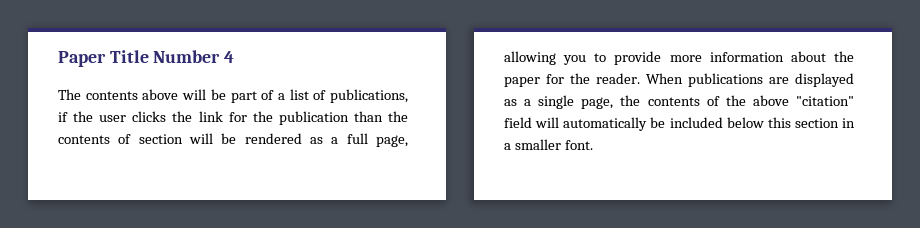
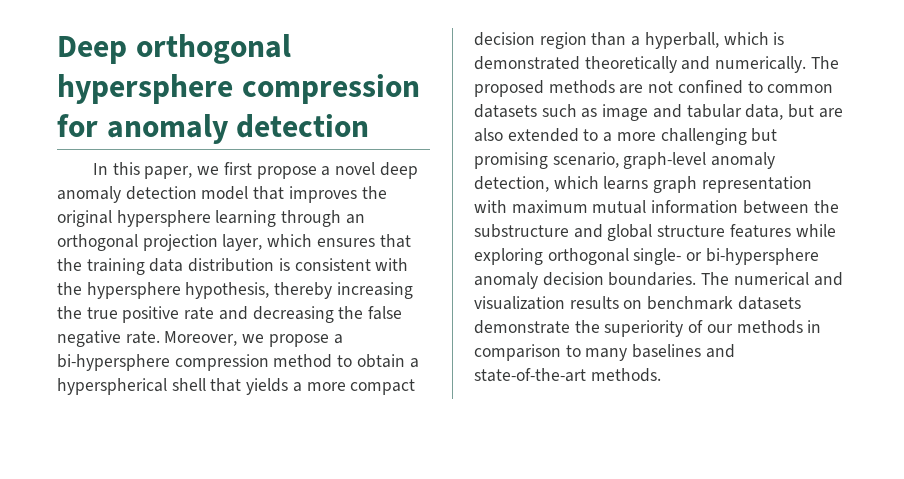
[58,50,235,67] [58,89,408,103] [58,111,409,125] [58,133,408,147] [504,51,854,65] [504,73,854,87] [504,95,854,109] [504,117,855,131] [504,139,593,150] Paper Title Number 4 // The contents above will be part of a list of publications, if the user clicks the link for the publication than the contents of section will be rendered as a full page, allowing you to provide more information about the paper for the reader. When publications are displayed as a single page, the contents of the above "citation" field will automatically be included below this section in a smaller font. -> [57,34,291,64] [57,74,420,104] [57,114,370,144] [92,162,418,179] [57,186,387,203] [57,210,365,227] [57,234,411,251] [57,258,409,275] [57,282,413,299] [57,306,403,323] [57,330,343,347] [57,354,419,371] [57,378,416,395] [474,32,785,49] [474,56,839,73] [474,80,834,97] [474,104,843,121] [474,128,778,145] [474,152,776,169] [474,176,812,193] [474,200,839,214] [474,224,836,241] [474,248,819,265] [474,272,843,289] [474,296,801,310] [474,320,822,337] [474,344,735,361] [474,368,661,382] Deep orthogonal hypersphere compression for anomaly detection // In this paper, we first propose a novel deep anomaly detection model that improves the original hypersphere learning through an orthogonal projection layer, which ensures that the training data distribution is consistent with the hypersphere hypothesis, thereby increasing the true positive rate and decreasing the false negative rate. Moreover, we propose a bi-hypersphere compression method to obtain a hyperspherical shell that yields a more compact decision region than a hyperball, which is demonstrated theoretically and numerically. The proposed methods are not confined to common datasets such as image and tabular data, but are also extended to a more challenging but promising scenario, graph-level anomaly detection, which learns graph representation with maximum mutual information between the substructure and global structure features while exploring orthogonal single- or bi-hypersphere anomaly decision boundaries. The numerical and visualization results on benchmark datasets demonstrate the superiority of our methods in comparison to many baselines and state-of-the-art methods.

